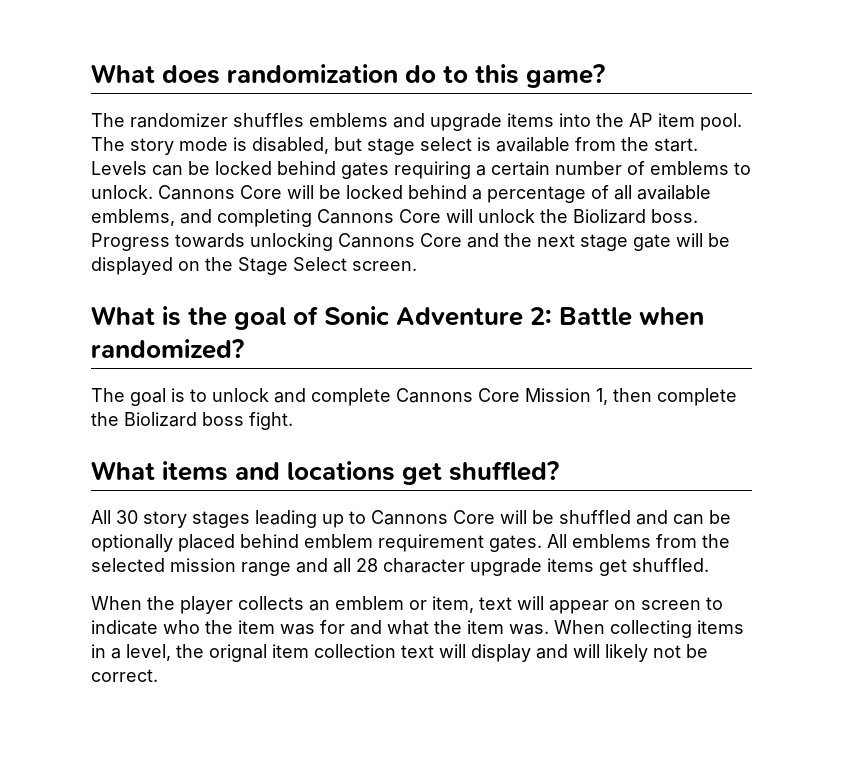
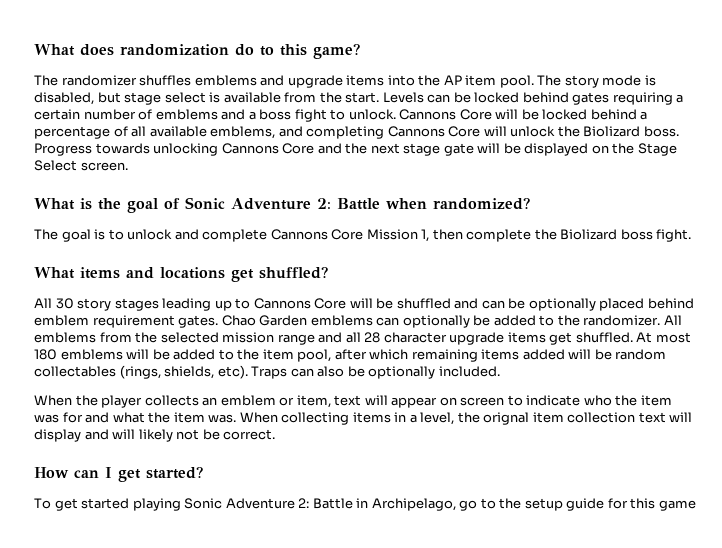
(729, 168) none -> [221,109,327,122] and a boss fight
(542, 543) none -> [221,315,661,328] Chao Garden emblems can optionally be added to the randomizer.
(709, 565) none -> [636,332,691,343] [34,349,667,362] [34,365,500,379] At most 180 emblems will be added to the item pool, after which remaining items added will be random collectables (rings, shields, etc). Traps can also be optionally included.
(158, 675) none -> [34,466,203,482] [34,498,696,511] // How can I get started? // To get started playing Sonic Adventure 2: Battle in Archipelago, go to the setup guide for this game

